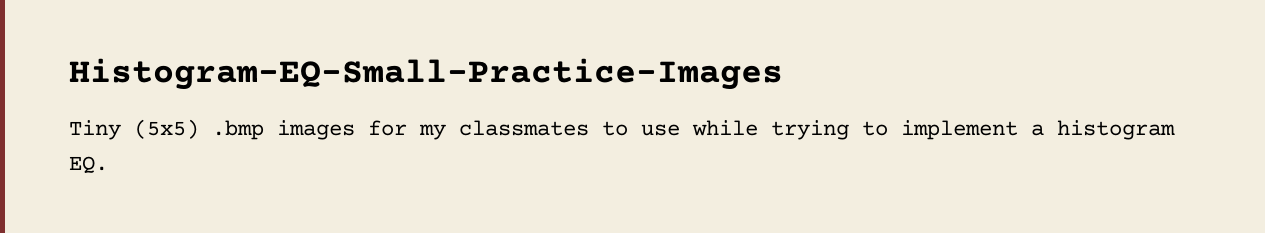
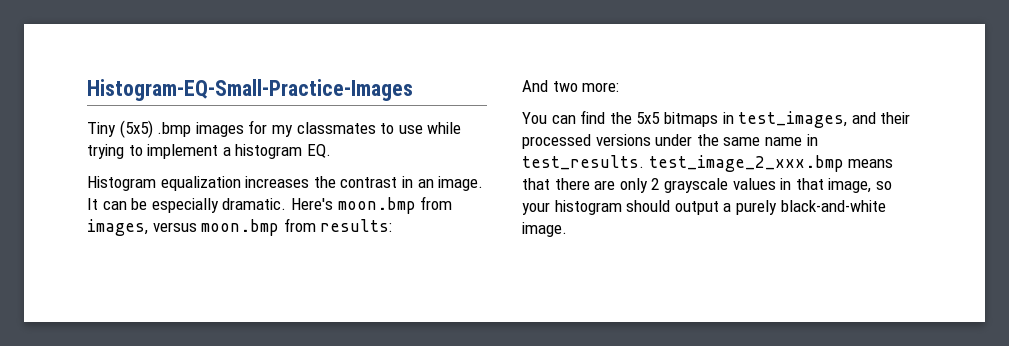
(108, 165) none -> [87,176,484,191] [87,196,453,214] [87,218,393,236] [522,80,620,92] [522,110,911,128] [522,134,818,149] [522,155,894,172] [522,178,892,193] [522,200,886,215] [522,222,567,237] // Histogram equalization increases the contrast in an image. It can be especially dramatic. Here's moon.bmp from images, versus moon.bmp from results: // And two more: // You can find the 5x5 bitmaps in test_images, and their processed versions under the same name in test_results. test_image_2_xxx.bmp means that there are only 2 grayscale values in that image, so your histogram should output a purely black-and-white image.

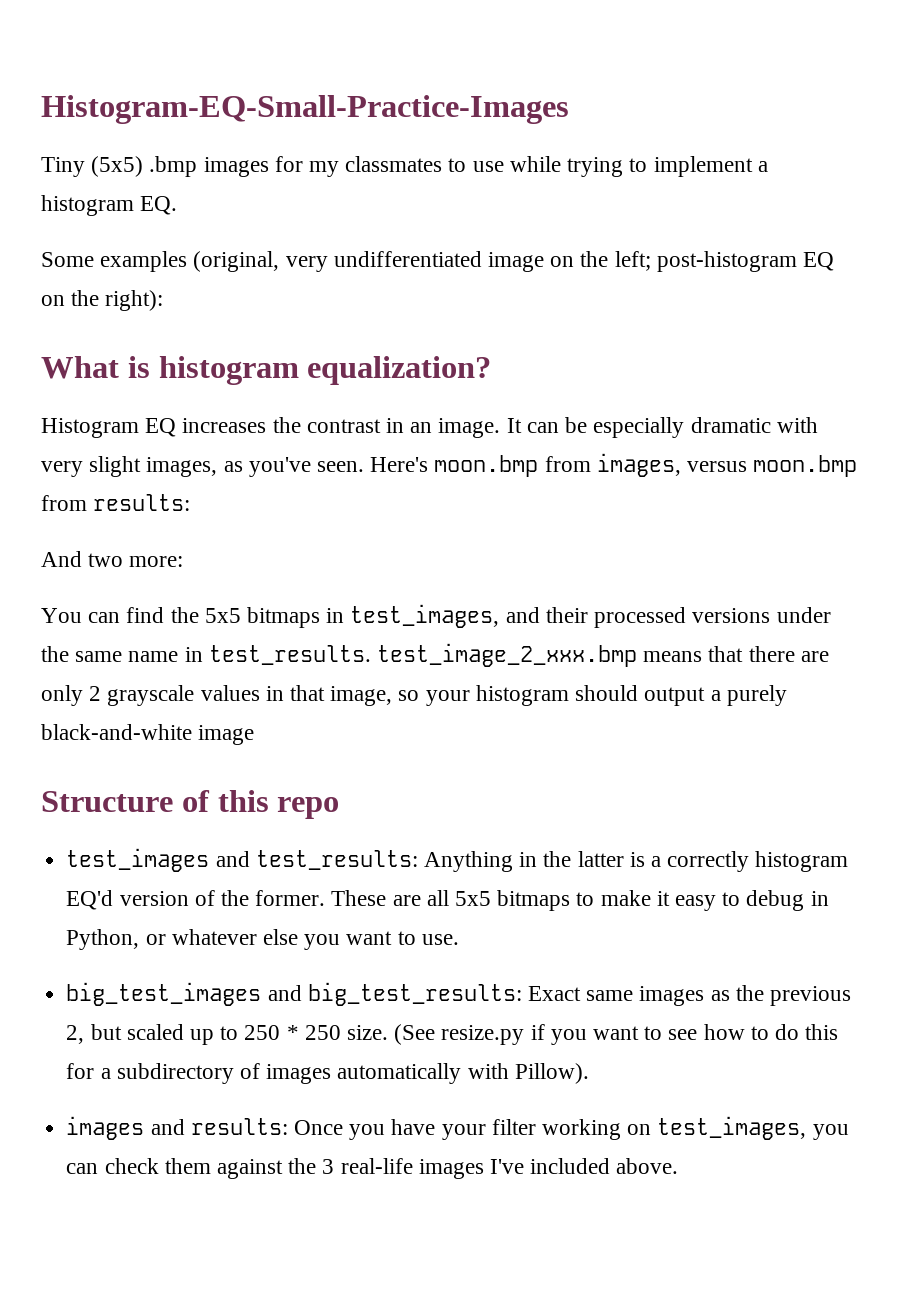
(331, 151) none -> [41,251,835,272] [41,290,164,311] [41,356,492,385] // Some examples (original, very undifferentiated image on the left; post-histogram EQ on the right): // What is histogram equalization?
[160,176,241,191] equalization -> [145,418,177,437] EQ
[222,198,287,210] dramatic. -> [690,417,818,433] [41,456,365,477] dramatic with very slight images, as you've seen.
[522,222,567,237] image. -> [198,725,255,745] [41,790,340,819] [66,848,849,872] [66,890,829,911] [66,929,459,950] [66,982,851,1006] [66,1024,839,1045] [66,1063,589,1084] [66,1116,849,1140] [66,1158,679,1179] image // Structure of this repo // test_images and test_results: Anything in the latter is a correctly histogram EQ'd version of the former. These are all 5x5 bitmaps to make it easy to debug in Python, or whatever else you want to use. // big_test_images and big_test_results: Exact same images as the previous 2, but scaled up to 250 * 250 size. (See resize.py if you want to see how to do this for a subdirectory of images automatically with Pillow). // images and results: Once you have your filter working on test_images, you can check them against the 3 real-life images I've included above.

